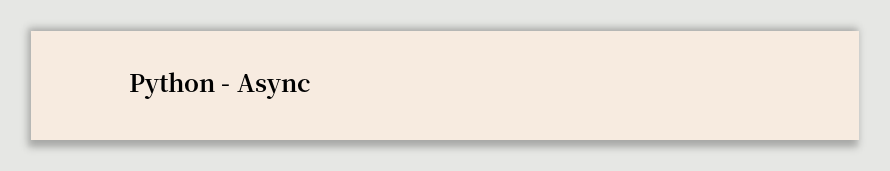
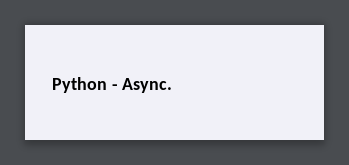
[236,74,311,99] Async -> [122,78,173,93] Async.

